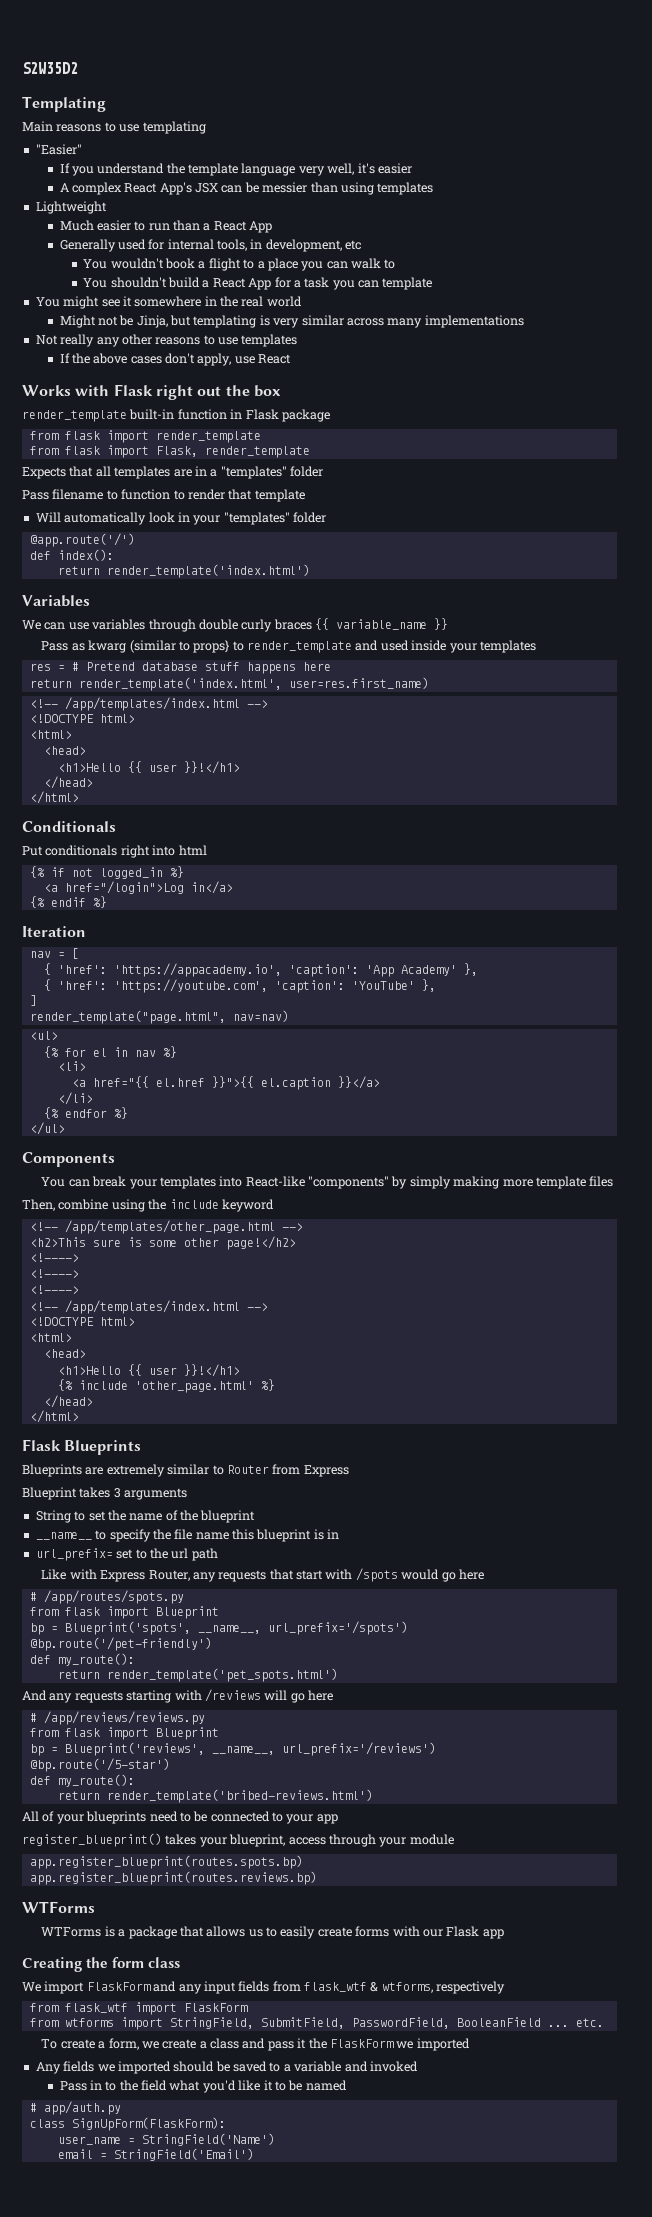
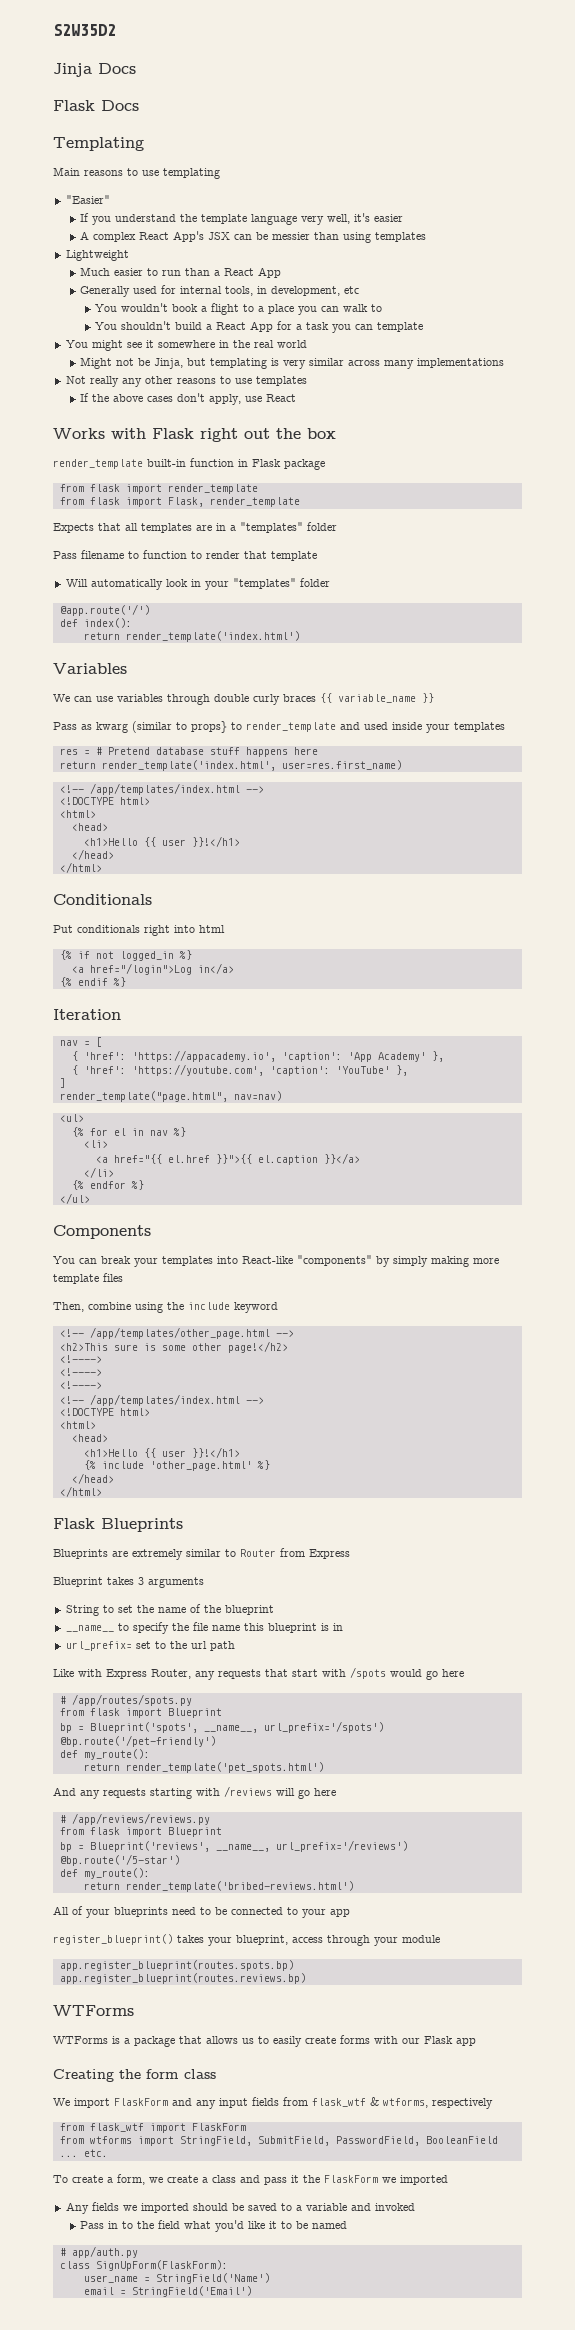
(78, 68) none -> [53,63,136,77] [53,100,139,111] // Jinja Docs // Flask Docs

